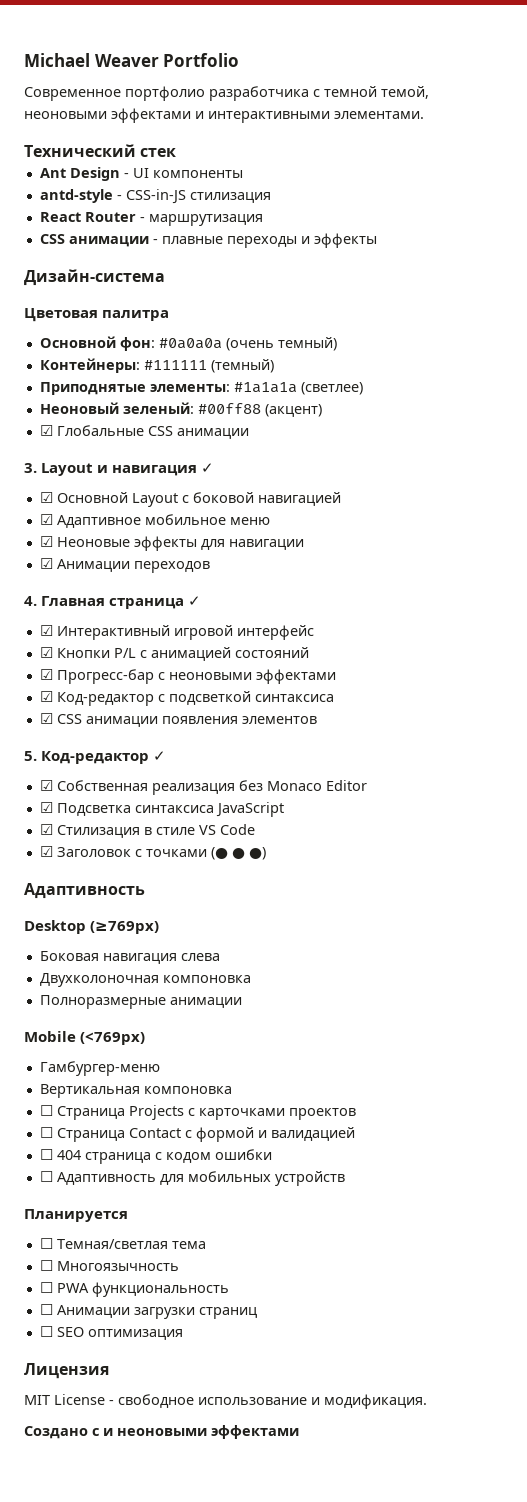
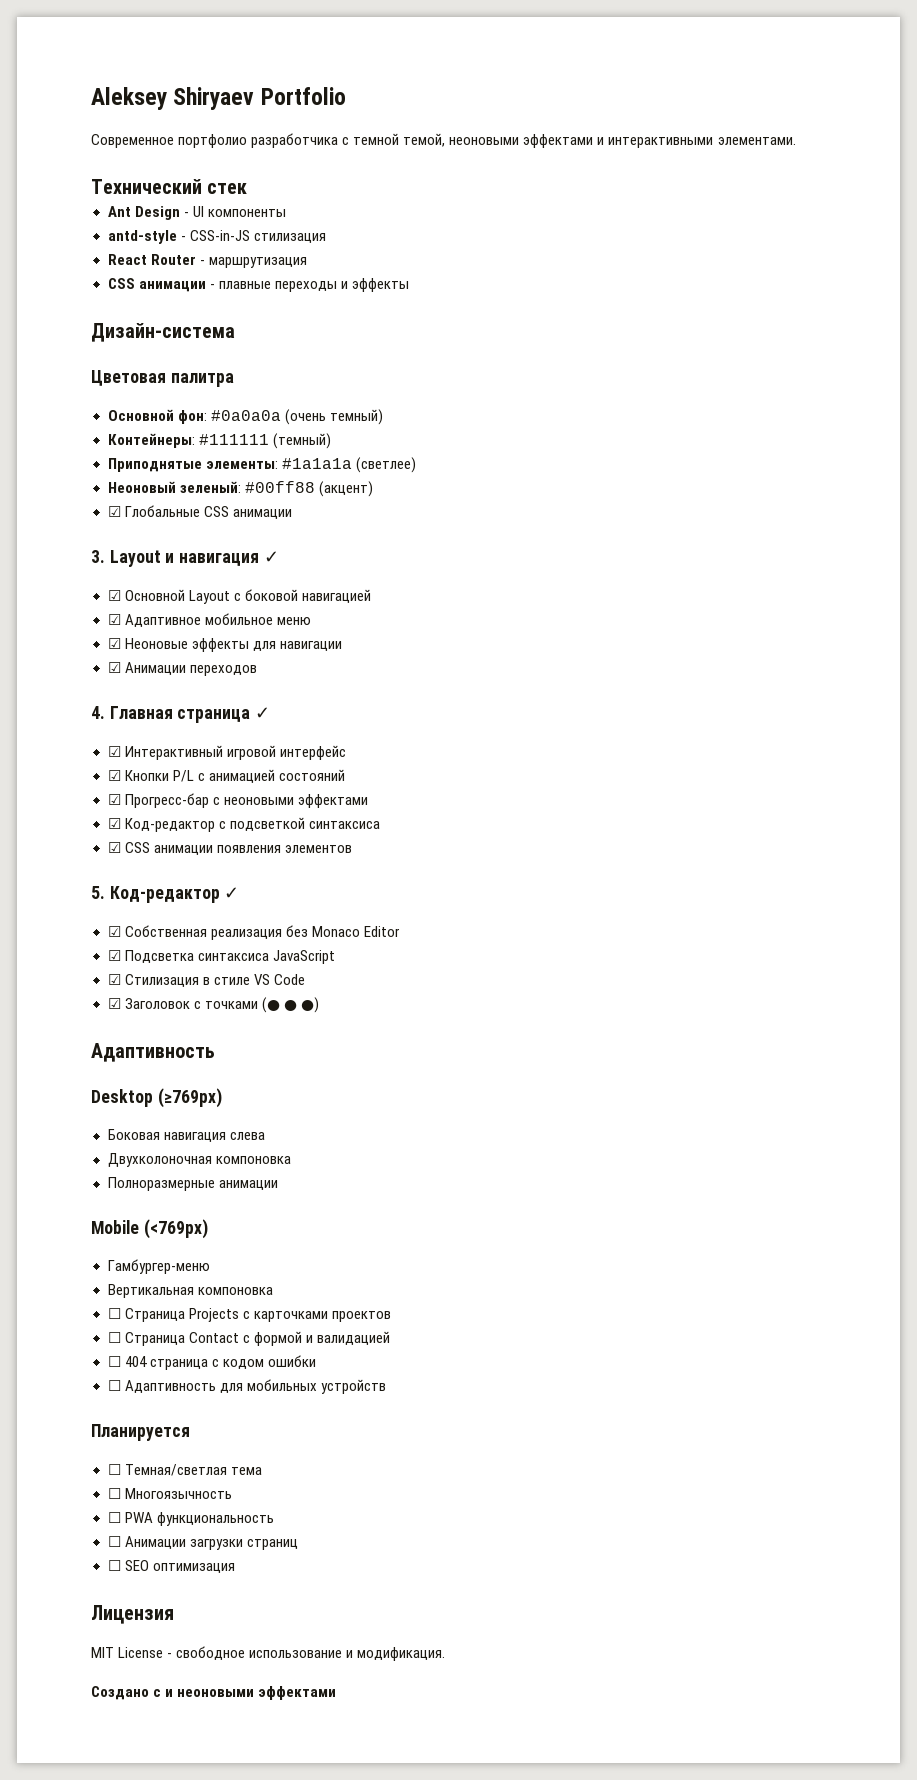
[24,53,159,67] Michael Weaver -> [91,87,255,110] Aleksey Shiryaev

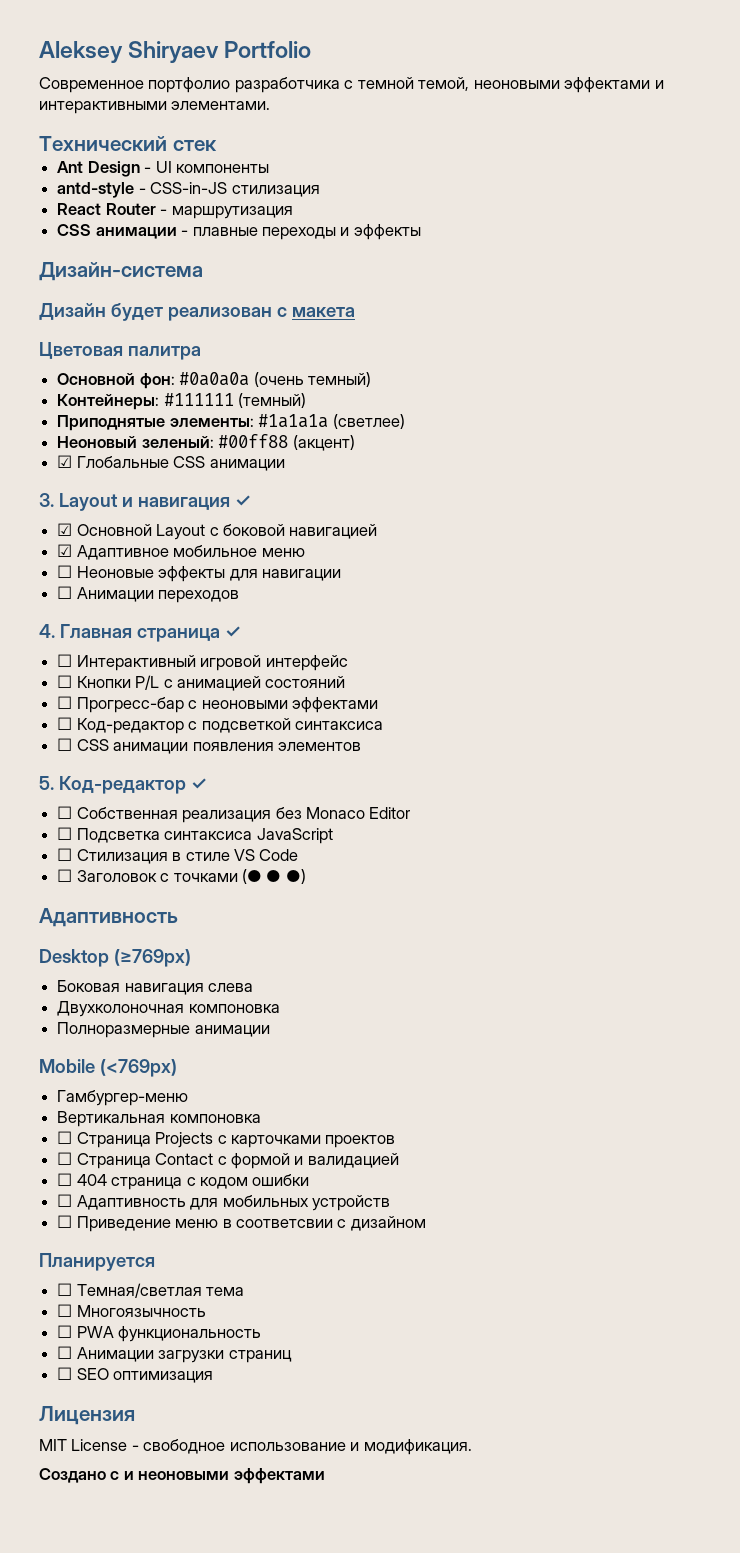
(235, 332) none -> [39,303,355,321] // Дизайн будет реализован с макета
[107,638,121,649] ☑ -> [57,565,73,578] ☐
[107,662,121,673] ☑ -> [57,586,73,599] ☐
[107,746,121,757] ☑ -> [57,654,73,667] ☐
[107,770,121,781] ☑ -> [57,675,73,688] ☐
[107,794,121,805] ☑ -> [57,696,73,709] ☐
[107,818,121,829] ☑ -> [57,717,73,730] ☐
[107,842,121,853] ☑ -> [57,738,73,751] ☐
[107,926,121,937] ☑ -> [57,806,73,819] ☐
[107,950,121,961] ☑ -> [57,827,73,840] ☐
[107,974,121,985] ☑ -> [57,848,73,861] ☐
[107,998,121,1009] ☑ -> [57,869,73,882] ☐
(386, 1386) none -> [57,1215,426,1232] // ☐ Приведение меню в соответсвии с дизайном

